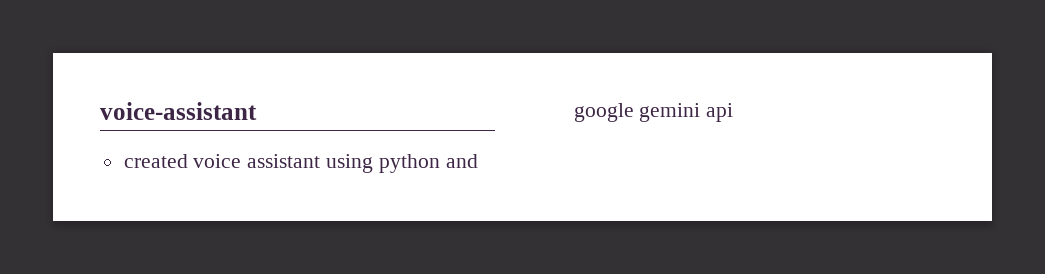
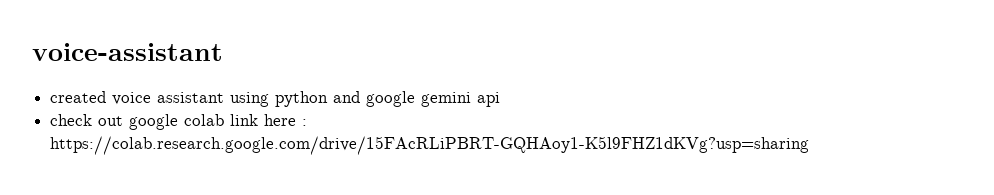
(734, 112) none -> [50,114,308,130] [50,136,810,155] // check out google colab link here : https://colab.research.google.com/drive/15FAcRLiPBRT-GQHAoy1-K5l9FHZ1dKVg?usp=sharing

